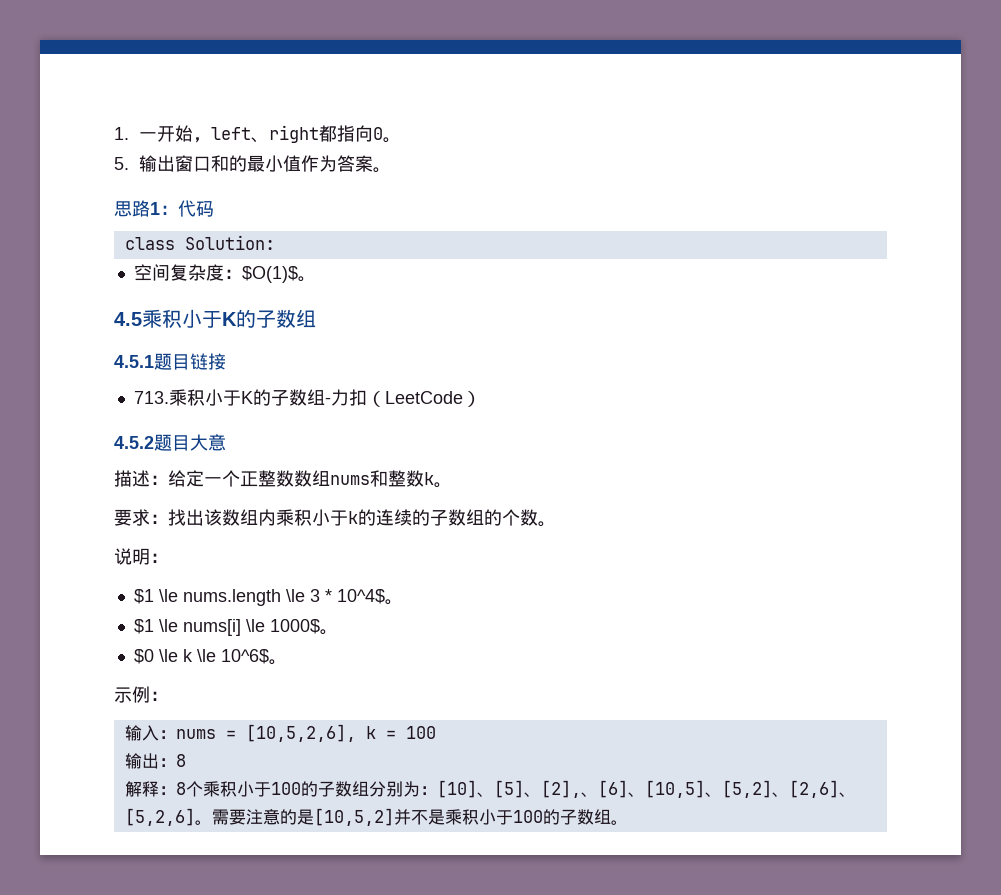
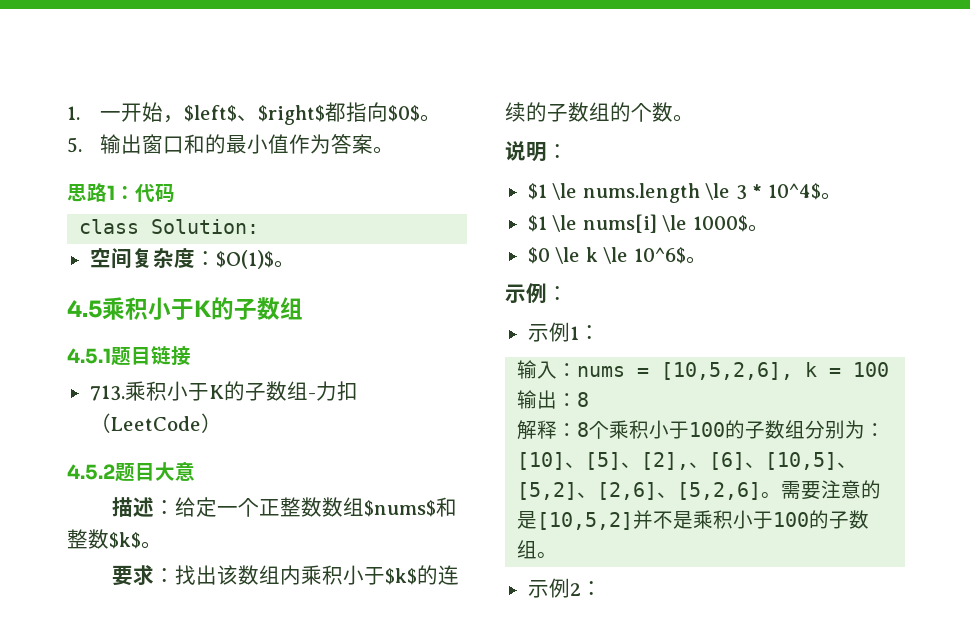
[211,125,384,143] left、right都指向0 -> [183,102,420,125] $left$、$right$都指向$0$
[330,470,434,487] nums和整数k -> [364,497,458,517] [67,529,141,549] $nums$和整数$k$
[348,511,358,524] k -> [385,568,418,585] $k$
(168, 696) none -> [527,322,600,342] // 示例1：
(628, 822) none -> [527,578,602,598] // 示例2：

